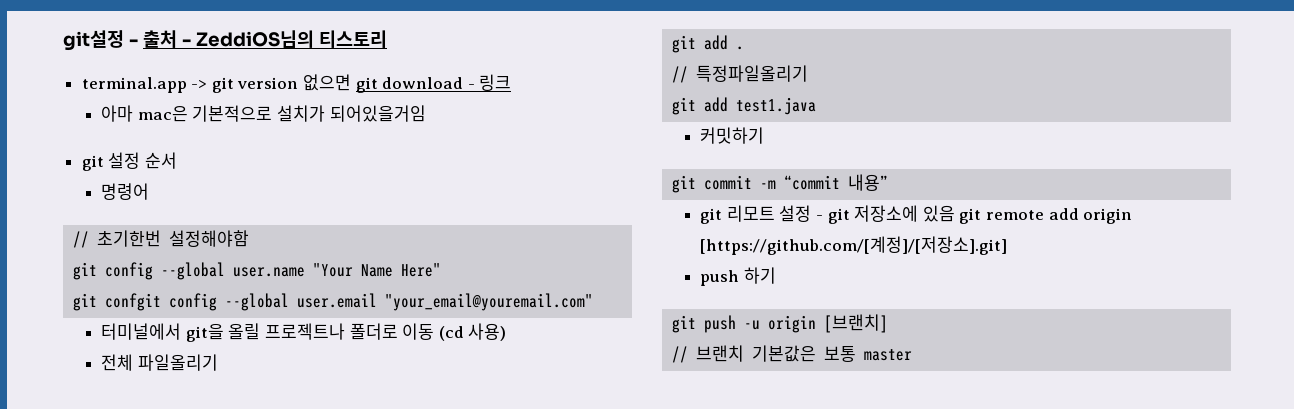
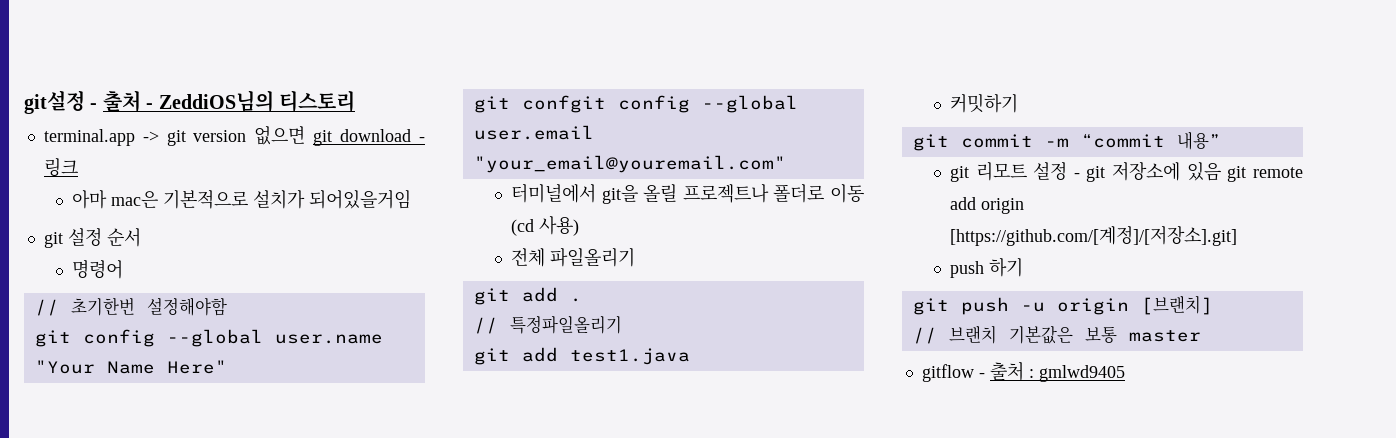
(913, 355) none -> [921,361,1125,382] // gitflow - 출처 : gmlwd9405

